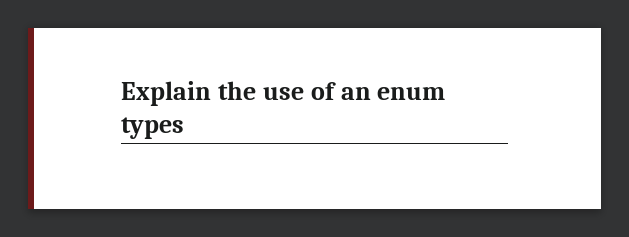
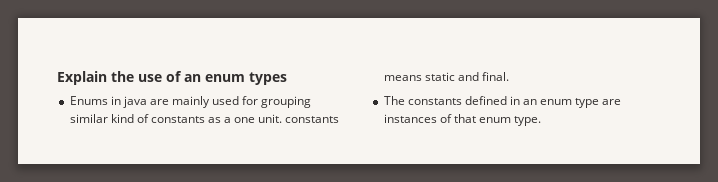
(184, 128) none -> [69,96,312,108] [69,114,340,123] [383,72,509,81] [383,96,622,108] [383,114,542,126] // Enums in java are mainly used for grouping similar kind of constants as a one unit. constants means static and final. // The constants defined in an enum type are instances of that enum type.

